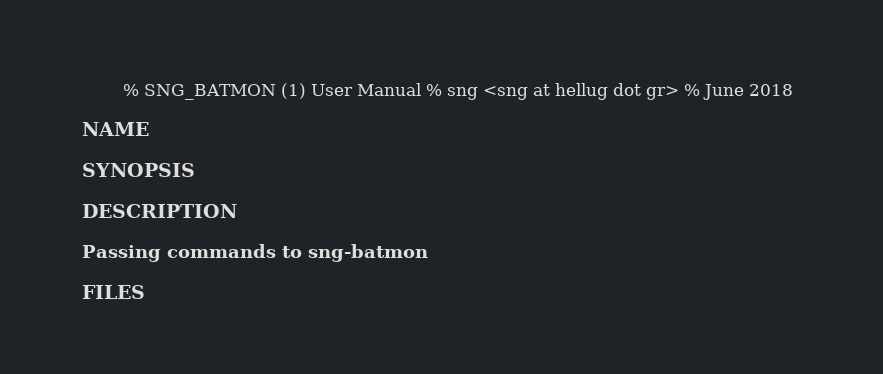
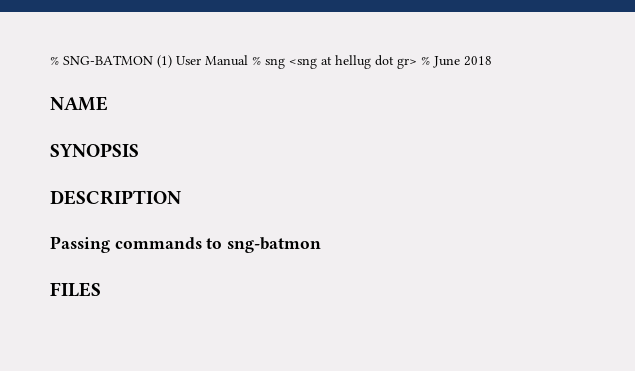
[123,84,277,100] % SNG_BATMON -> [50,55,153,65] % SNG-BATMON

